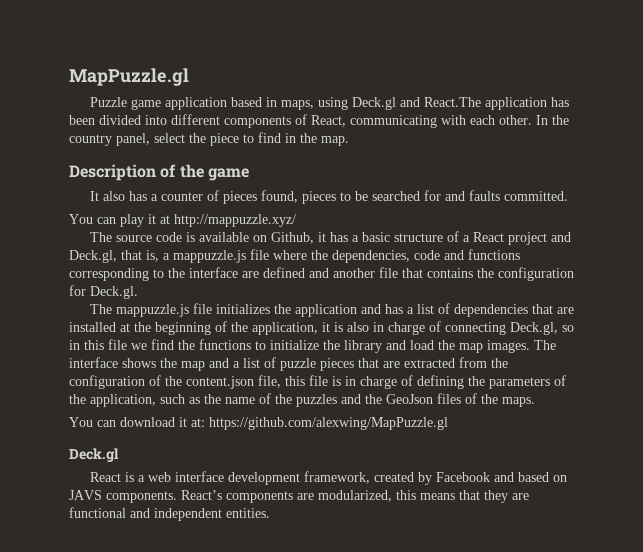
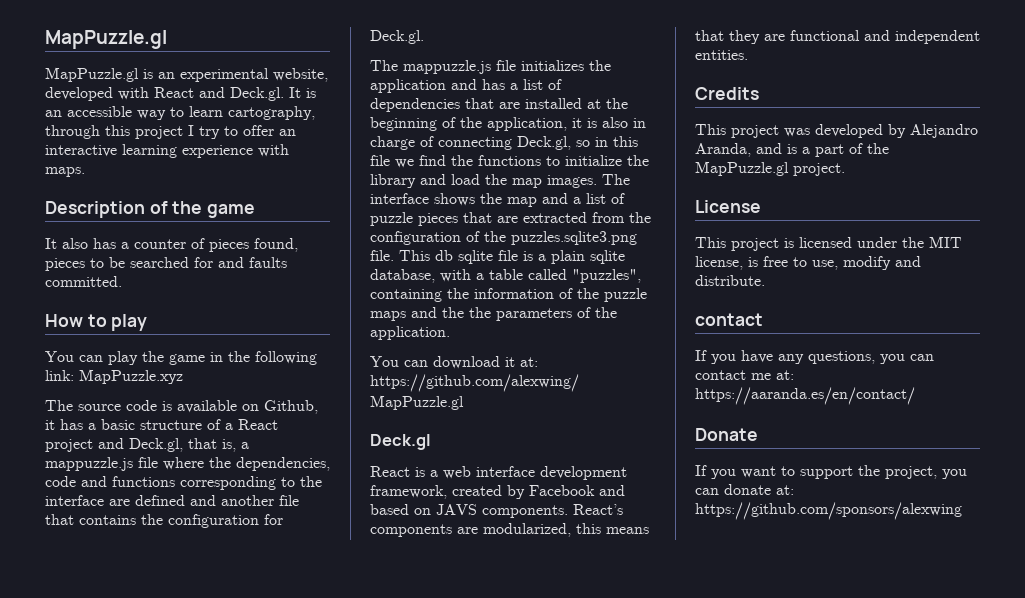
[89,97,569,110] [69,114,569,128] [69,132,349,146] Puzzle game application based in maps, using Deck.gl and React.The application has been divided into different components of React, communicating with each other. In the country panel, select the piece to find in the map. -> [45,67,328,82] [45,87,316,101] [45,106,315,120] [45,125,296,139] [45,144,289,158] [45,167,85,177] MapPuzzle.gl is an experimental website, developed with React and Deck.gl. It is an accessible way to learn cartography, through this project I try to offer an interactive learning experience with maps.
(568, 196) none -> [45,314,148,331] // How to play
[148,214,296,227] it at http://mappuzzle.xyz/ -> [142,351,317,365] [45,369,183,384] the game in the following link: MapPuzzle.xyz
[186,375,566,389] [69,393,535,407] content.json file, this file is in charge of defining the parameters of the application, such as the name of the puzzles and the GeoJson files of the maps. -> [511,231,637,245] [370,250,625,264] [370,269,641,283] [370,288,647,302] [370,307,617,321] [370,326,450,340] puzzles.sqlite3.png file. This db sqlite file is a plain sqlite database, with a table called "puzzles", containing the information of the puzzle maps and the the parameters of the application.
(270, 513) none -> [695,87,759,100] [695,124,978,138] [695,143,889,157] [695,161,845,176] [695,200,761,213] [695,236,962,251] [695,256,921,270] [695,275,765,286] [695,313,763,326] [695,350,934,364] [695,370,794,380] [695,387,915,405] [695,428,758,441] [695,465,967,479] [695,484,794,495] [695,502,962,520] // Credits // This project was developed by Alejandro Aranda, and is a part of the MapPuzzle.gl project. // License // This project is licensed under the MIT license, is free to use, modify and distribute. // contact // If you have any questions, you can contact me at: https://aaranda.es/en/contact/ // Donate // If you want to support the project, you can donate at: https://github.com/sponsors/alexwing

